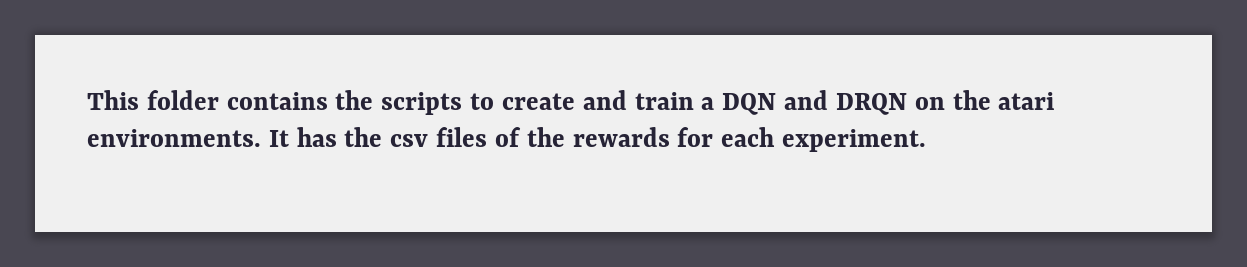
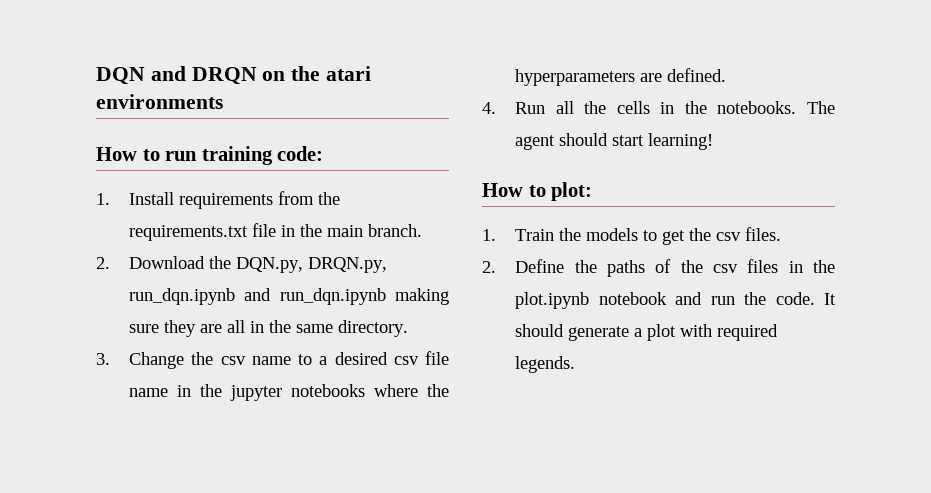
[87,90,715,115] This folder contains the scripts to create and train a -> (96, 76) none
[87,127,927,152] environments. It has the csv files of the rewards for each experiment. -> [96,94,223,109] [96,146,324,165] [96,191,341,209] [129,223,423,241] [96,256,388,273] [129,288,449,305] [129,320,409,337] [96,351,449,369] [129,384,449,401] [515,68,727,86] [482,101,835,114] [515,133,714,150] [482,182,593,201] [482,227,782,245] [482,259,835,277] [515,292,836,309] [515,324,779,341] [515,356,576,373] environments // How to run training code: // 1. Install requirements from the requirements.txt file in the main branch. // 2. Download the DQN.py, DRQN.py, run_dqn.ipynb and run_dqn.ipynb making sure they are all in the same directory. // 3. Change the csv name to a desired csv file name in the jupyter notebooks where the hyperparameters are defined. // 4. Run all the cells in the notebooks. The agent should start learning! // How to plot: // 1. Train the models to get the csv files. // 2. Define the paths of the csv files in the plot.ipynb notebook and run the code. It should generate a plot with required legends.

